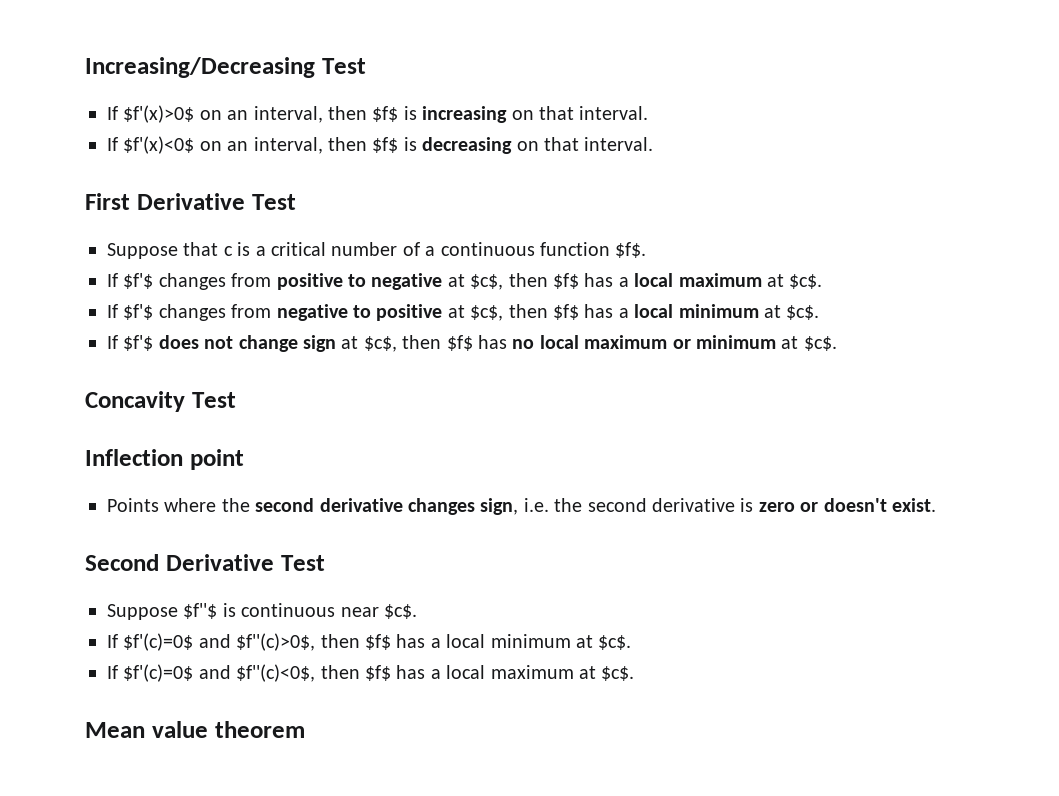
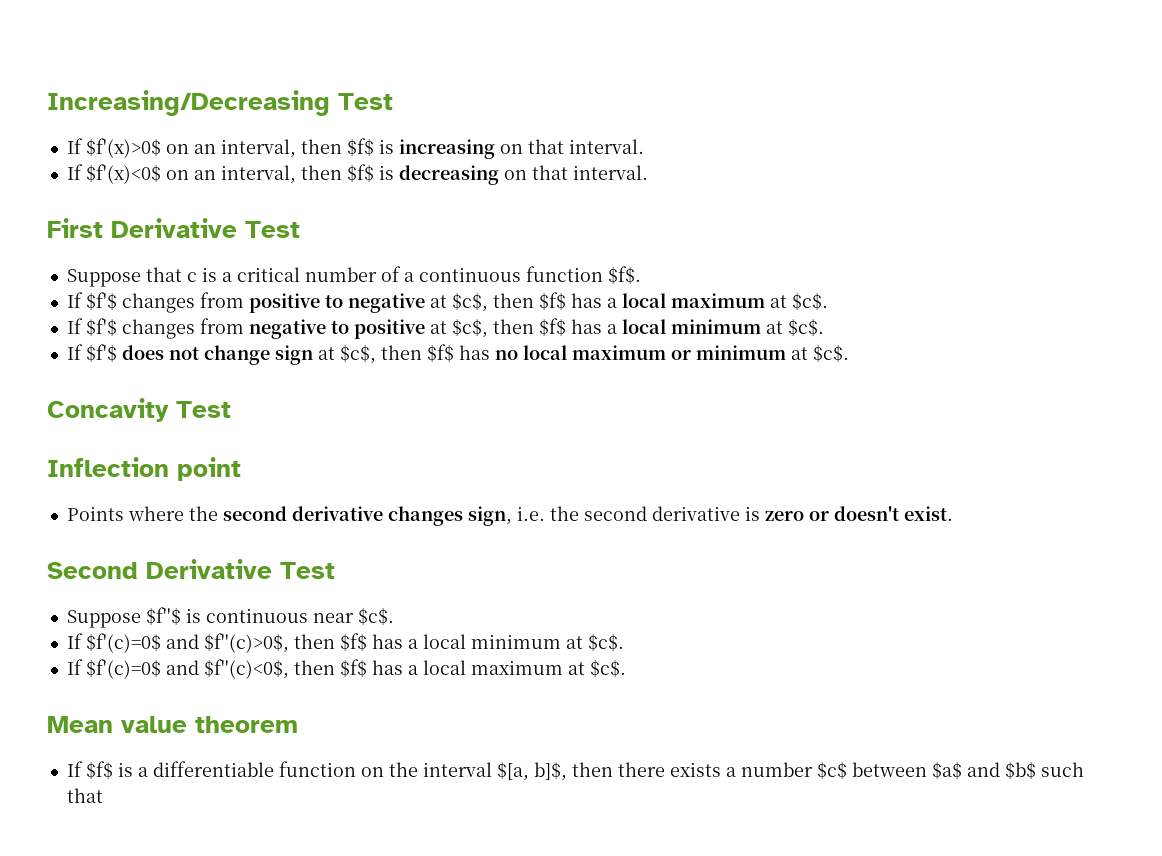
(305, 729) none -> [66,761,1084,781] [66,788,103,803] // If $f$ is a differentiable function on the interval $[a, b]$, then there exists a number $c$ between $a$ and $b$ such that

